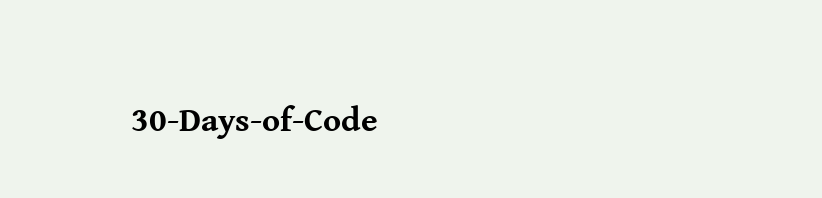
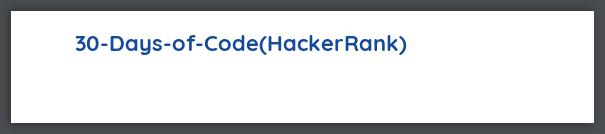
[131,105,378,139] 30-Days-of-Code -> [75,35,407,55] 30-Days-of-Code(HackerRank)

